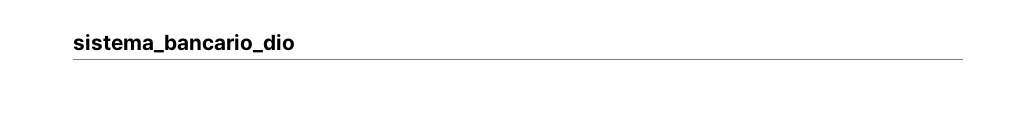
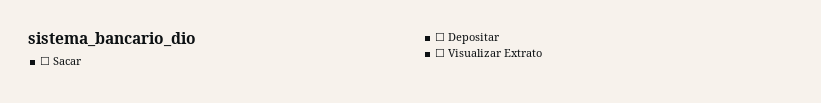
(295, 43) none -> [40,56,83,65] [435,32,501,44] [435,48,543,57] // ☐ Sacar // ☐ Depositar // ☐ Visualizar Extrato

